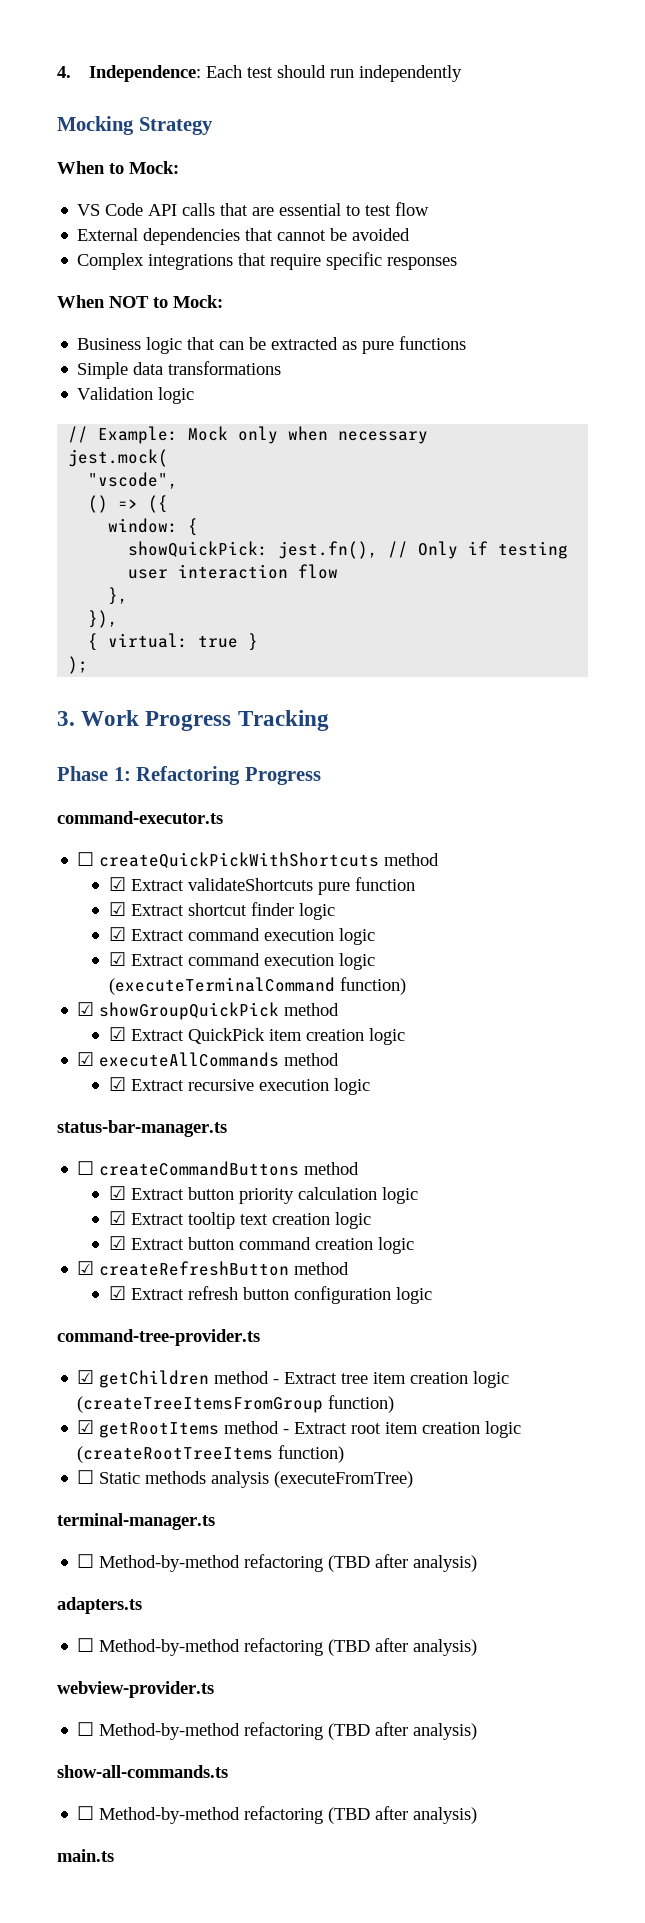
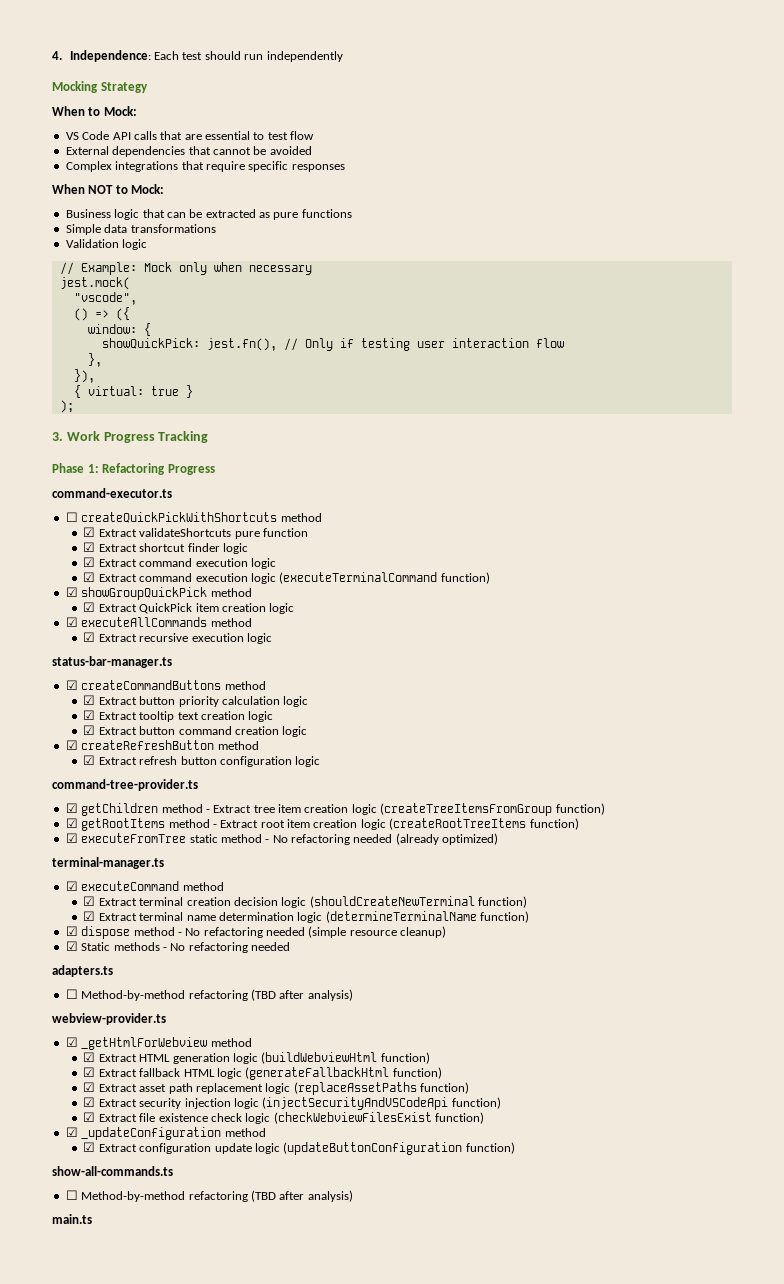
[77,1161,95,1175] ☐ -> [65,680,78,690] ☑
[77,1470,414,1488] [57,1513,215,1530] [77,1554,478,1572] ☐ Static methods analysis (executeFromTree) // terminal-manager.ts // ☐ Method-by-method refactoring (TBD after analysis) -> [65,833,499,845] [52,857,164,869] [65,881,224,891] [83,896,528,908] [83,911,530,923] [65,926,447,939] [65,941,290,953] ☑ executeFromTree static method - No refactoring needed (already optimized) // terminal-manager.ts // ☑ executeCommand method // ☑ Extract terminal creation decision logic (shouldCreateNewTerminal function) // ☑ Extract terminal name determination logic (determineTerminalName function) // ☑ dispose method - No refactoring needed (simple resource cleanup) // ☑ Static methods - No refactoring needed
[77,1722,478,1740] ☐ Method-by-method refactoring (TBD after analysis) -> [65,1037,252,1050] [83,1052,430,1064] [83,1067,442,1080] [83,1082,470,1095] [83,1097,501,1110] [83,1112,485,1124] [65,1127,266,1140] [83,1142,515,1155] ☑ _getHtmlForWebview method // ☑ Extract HTML generation logic (buildWebviewHtml function) // ☑ Extract fallback HTML logic (generateFallbackHtml function) // ☑ Extract asset path replacement logic (replaceAssetPaths function) // ☑ Extract security injection logic (injectSecurityAndVSCodeApi function) // ☑ Extract file existence check logic (checkWebviewFilesExist function) // ☑ _updateConfiguration method // ☑ Extract configuration update logic (updateButtonConfiguration function)

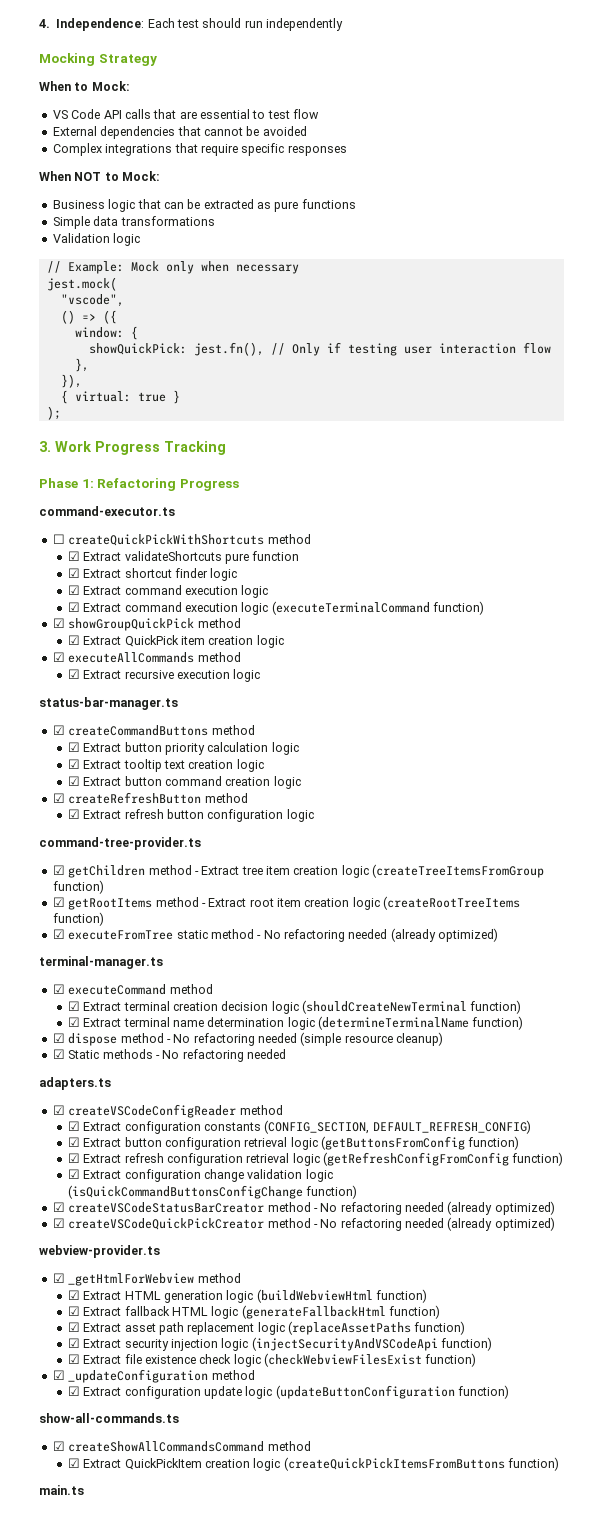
[65,989,353,1001] ☐ Method-by-method refactoring (TBD after analysis) -> [52,1104,283,1118] [67,1120,531,1134] [67,1136,520,1150] [67,1152,564,1166] [67,1169,333,1182] [67,1185,358,1199] [52,1201,555,1215] [52,1217,555,1231] ☑ createVSCodeConfigReader method // ☑ Extract configuration constants (CONFIG_SECTION, DEFAULT_REFRESH_CONFIG) // ☑ Extract button configuration retrieval logic (getButtonsFromConfig function) // ☑ Extract refresh configuration retrieval logic (getRefreshConfigFromConfig function) // ☑ Extract configuration change validation logic (isQuickCommandButtonsConfigChange function) // ☑ createVSCodeStatusBarCreator method - No refactoring needed (already optimized) // ☑ createVSCodeQuickPickCreator method - No refactoring needed (already optimized)
[65,1190,353,1202] ☐ Method-by-method refactoring (TBD after analysis) -> [52,1441,311,1452] [67,1457,560,1471] ☑ createShowAllCommandsCommand method // ☑ Extract QuickPickItem creation logic (createQuickPickItemsFromButtons function)

